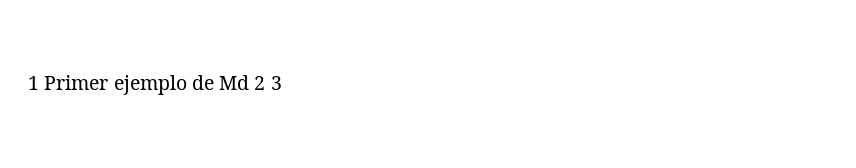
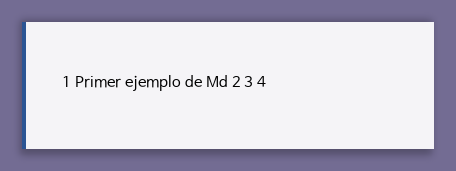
(282, 83) none -> [257,76,267,87] 4

